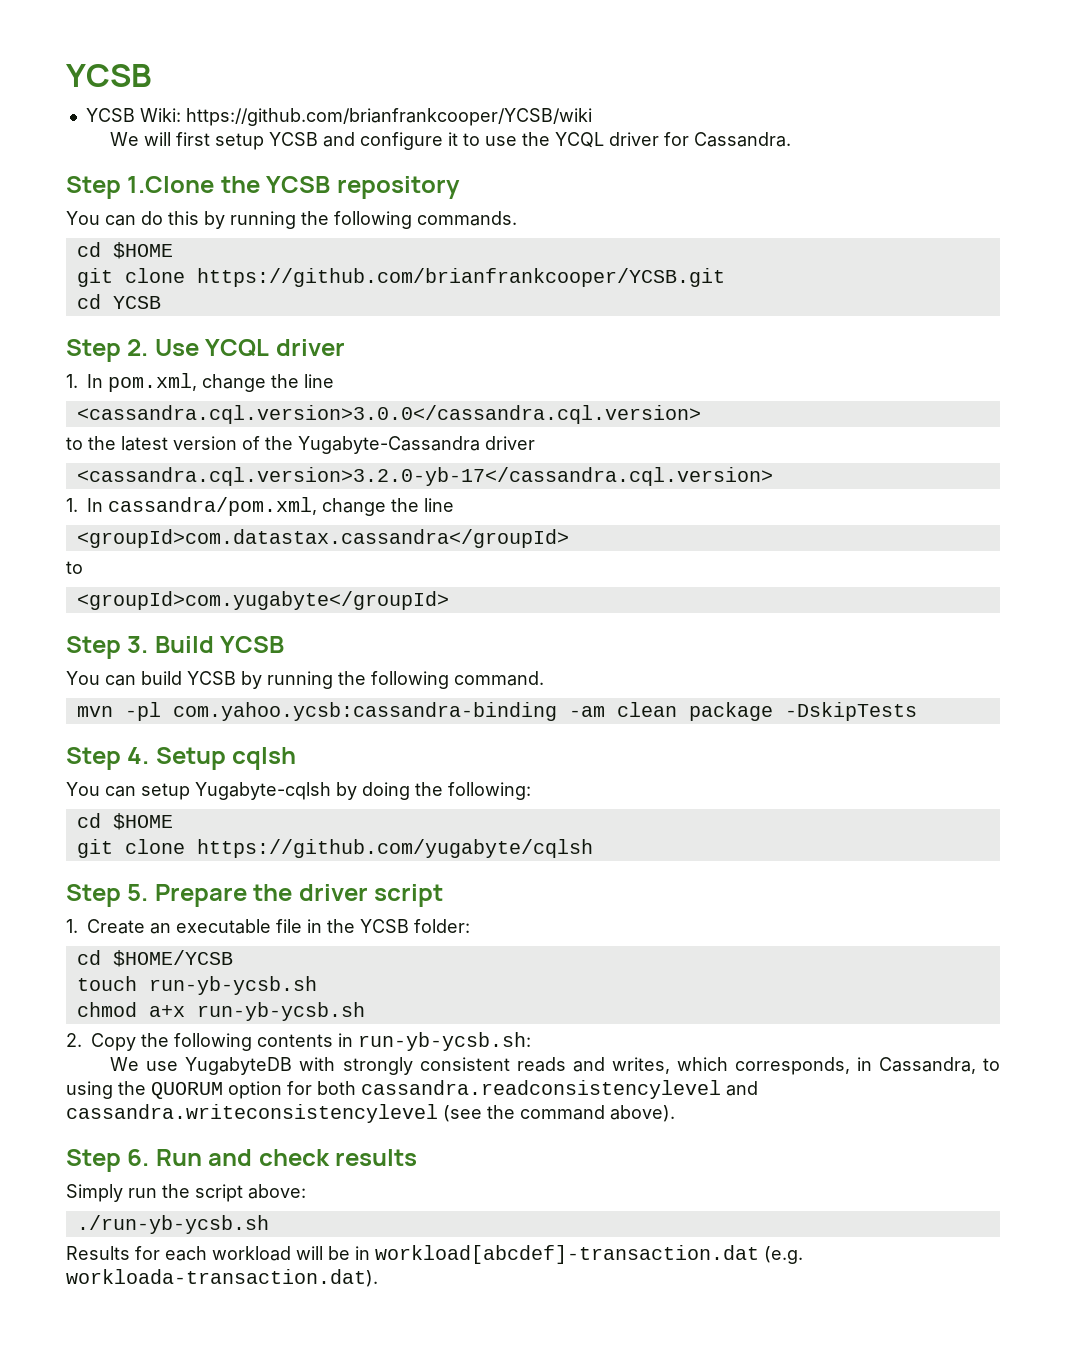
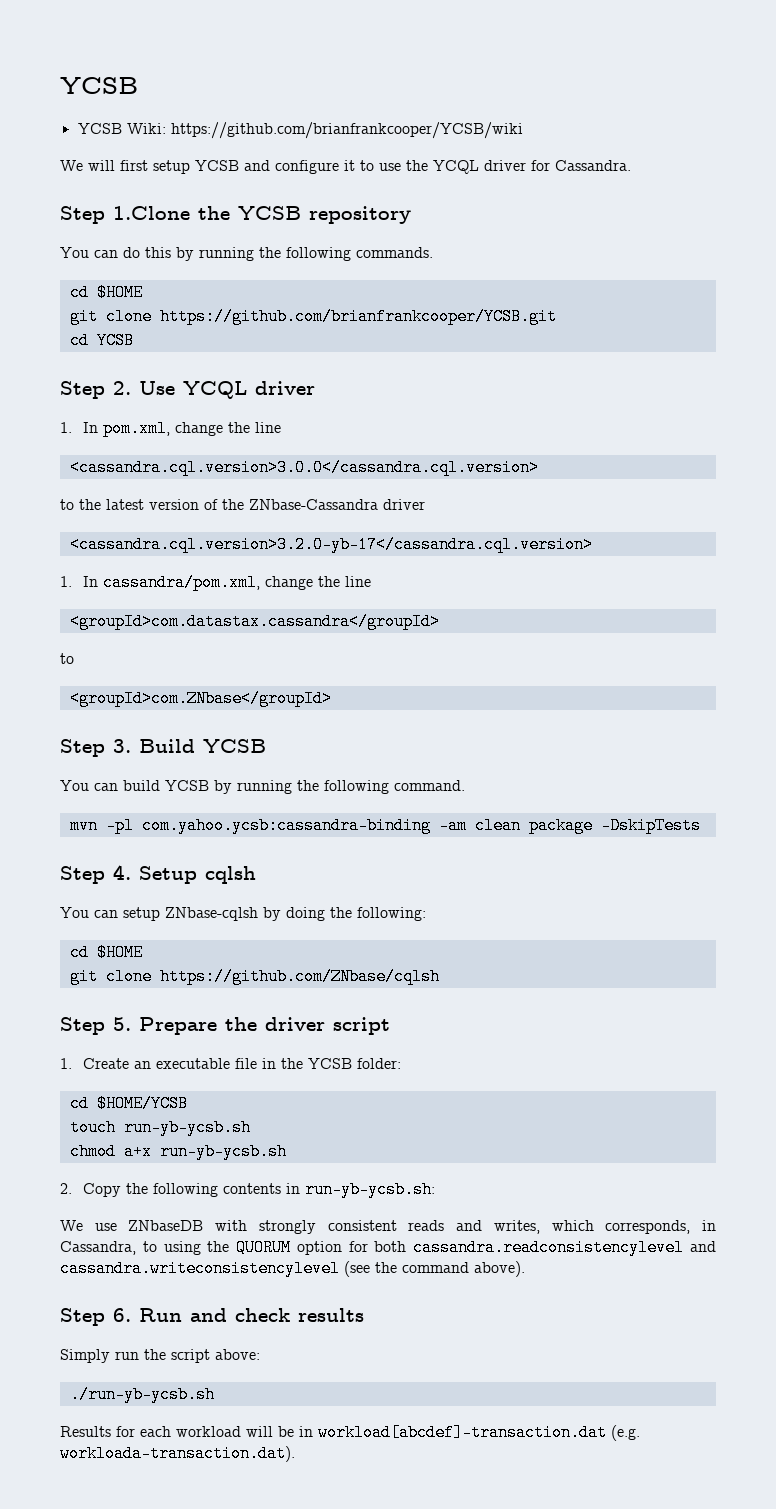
[298,436,480,454] Yugabyte-Cassandra -> [249,499,378,510] ZNbase-Cassandra
[76,591,449,610] <groupId>com.yugabyte</groupId> -> [69,690,332,707] <groupId>com.ZNbase</groupId>
[195,782,331,800] Yugabyte-cqlsh -> [165,907,258,921] ZNbase-cqlsh
[196,839,593,858] https://github.com/yugabyte/cqlsh -> [159,968,440,985] https://github.com/ZNbase/cqlsh
[185,1057,293,1075] YugabyteDB -> [128,1220,204,1231] ZNbaseDB

